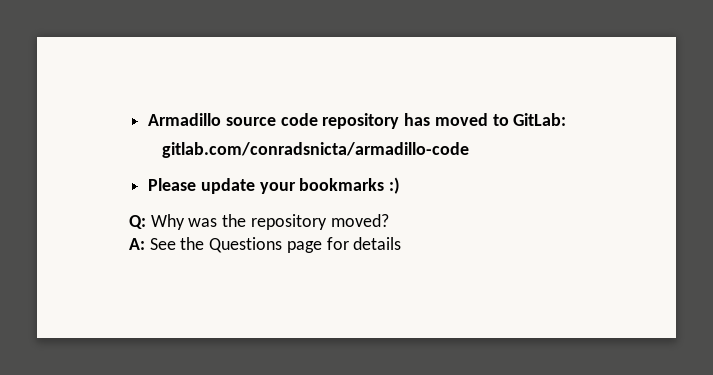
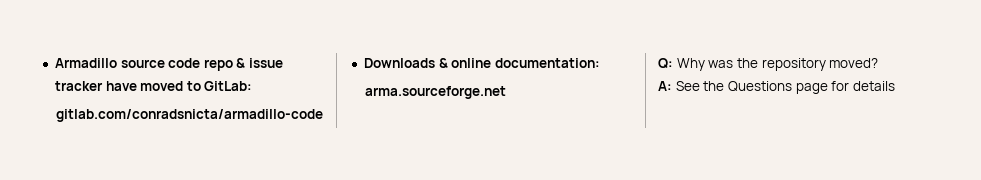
[322,113,431,129] repository has -> [203,58,284,71] [54,81,137,91] repo & issue tracker have
[148,177,401,194] Please update your bookmarks :) -> [363,58,600,68] [364,86,506,99] Downloads & online documentation: // arma.sourceforge.net

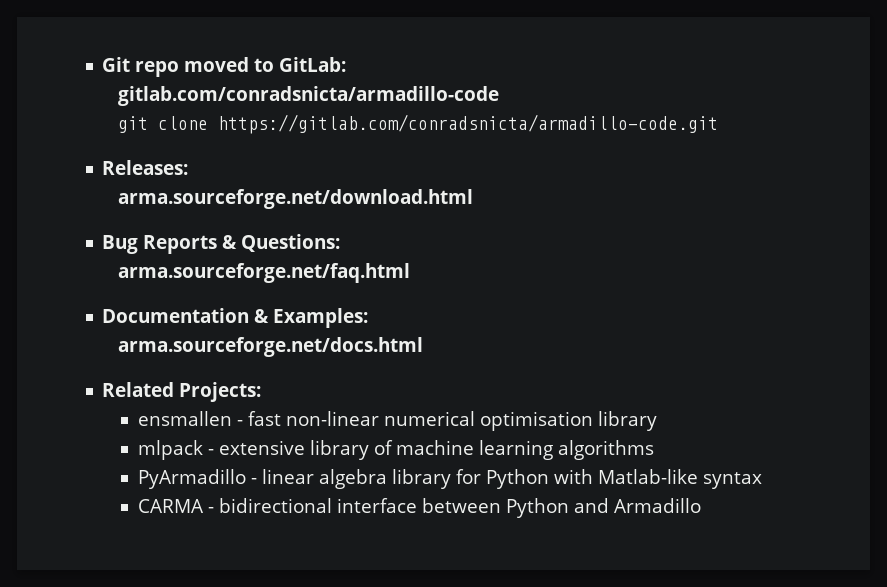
[54,58,284,71] [54,81,253,91] [55,109,323,122] [363,58,600,68] [364,86,506,99] [658,58,879,71] [658,81,895,94] Armadillo source code repo & issue tracker have moved to GitLab: // gitlab.com/conradsnicta/armadillo-code // Downloads & online documentation: // arma.sourceforge.net // Q: Why was the repository moved? // A: See the Questions page for details -> [102,57,347,77] [117,86,499,106] [117,114,718,134] [102,160,189,175] [117,189,473,209] [102,234,341,254] [117,263,410,283] [102,308,369,328] [117,337,423,357] [102,382,262,402] [137,411,657,431] [137,440,654,460] [137,469,762,489] [137,498,701,518] Git repo moved to GitLab: // gitlab.com/conradsnicta/armadillo-code // git clone https://gitlab.com/conradsnicta/armadillo-code.git // Releases: // arma.sourceforge.net/download.html // Bug Reports & Questions: // arma.sourceforge.net/faq.html // Documentation & Examples: // arma.sourceforge.net/docs.html // Related Projects: // ensmallen - fast non-linear numerical optimisation library // mlpack - extensive library of machine learning algorithms // PyArmadillo - linear algebra library for Python with Matlab-like syntax // CARMA - bidirectional interface between Python and Armadillo

